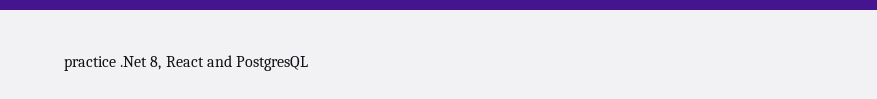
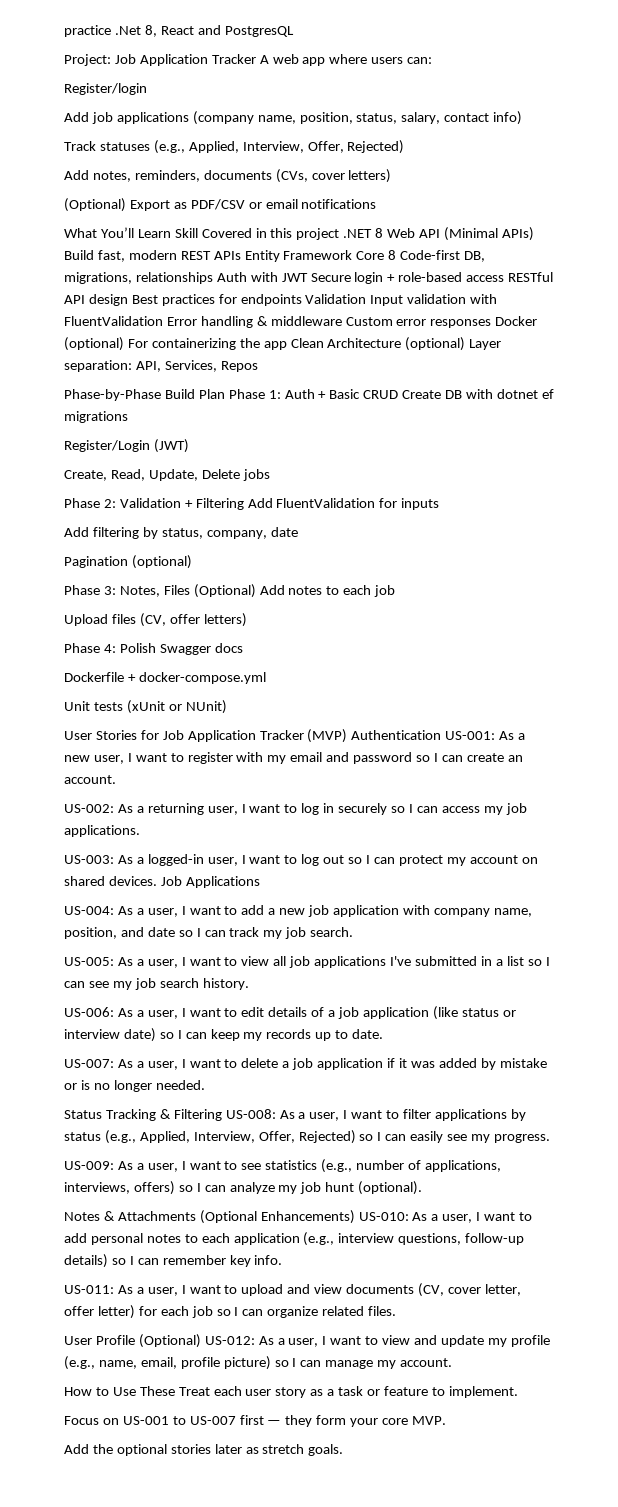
(308, 63) none -> [64,54,433,66] [64,83,147,95] [64,111,523,125] [64,140,405,154] [64,169,392,183] [64,198,377,212] [64,227,534,241] [64,250,486,262] [64,272,554,284] [64,294,498,306] [64,316,538,328] [64,337,502,351] [64,360,258,372] [64,389,554,401] [64,411,128,423] [64,439,189,453] [64,469,270,481] [64,498,440,510] [64,527,298,539] [64,555,192,569] [64,584,396,598] [64,613,247,627] [64,643,243,655] [64,672,266,684] [64,700,227,714] [64,729,526,743] [64,752,523,764] [64,775,116,784] [64,803,527,815] [64,825,140,837] [64,854,538,866] [64,876,260,888] [64,905,532,917] [64,927,354,939] [64,956,550,968] [64,978,249,990] [64,1006,516,1020] [64,1028,384,1042] [64,1058,547,1070] [64,1080,205,1092] [64,1109,526,1121] [64,1130,550,1144] [64,1159,501,1173] [64,1181,423,1195] [64,1210,533,1224] [64,1232,525,1246] [64,1254,283,1268] [64,1283,521,1297] [64,1305,397,1319] [64,1334,550,1348] [64,1356,453,1370] [64,1386,518,1398] [64,1415,447,1427] [64,1444,344,1456] // Project: Job Application Tracker A web app where users can: // Register/login // Add job applications (company name, position, status, salary, contact info) // Track statuses (e.g., Applied, Interview, Offer, Rejected) // Add notes, reminders, documents (CVs, cover letters) // (Optional) Export as PDF/CSV or email notifications // What You’ll Learn Skill Covered in this project .NET 8 Web API (Minimal APIs) Build fast, modern REST APIs Entity Framework Core 8 Code-first DB, migrations, relationships Auth with JWT Secure login + role-based access RESTful API design Best practices for endpoints Validation Input validation with FluentValidation Error handling & middleware Custom error responses Docker (optional) For containerizing the app Clean Architecture (optional) Layer separation: API, Services, Repos // Phase-by-Phase Build Plan Phase 1: Auth + Basic CRUD Create DB with dotnet ef migrations // Register/Login (JWT) // Create, Read, Update, Delete jobs // Phase 2: Validation + Filtering Add FluentValidation for inputs // Add filtering by status, company, date // Pagination (optional) // Phase 3: Notes, Files (Optional) Add notes to each job // Upload files (CV, offer letters) // Phase 4: Polish Swagger docs // Dockerfile + docker-compose.yml // Unit tests (xUnit or NUnit) // User Stories for Job Application Tracker (MVP) Authentication US-001: As a new user, I want to register with my email and password so I can create an account. // US-002: As a returning user, I want to log in securely so I can access my job applications. // US-003: As a logged-in user, I want to log out so I can protect my account on shared devices. Job Applications // US-004: As a user, I want to add a new job application with company name, position, and date so I can track my job search. // US-005: As a user, I want to view all job applications I've submitted in a list so I can see my job search history. // US-006: As a user, I want to edit details of a job application (like status or interview date) so I can keep my records up to date. // US-007: As a user, I want to delete a job application if it was added by mistake or is no longer needed. // Status Tracking & Filtering US-008: As a user, I want to filter applications by status (e.g., Applied, Interview, Offer, Rejected) so I can easily see my progress. // US-009: As a user, I want to see statistics (e.g., number of applications, interviews, offers) so I can analyze my job hunt (optional). // Notes & Attachments (Optional Enhancements) US-010: As a user, I want to add personal notes to each application (e.g., interview questions, follow-up details) so I can remember key info. // US-011: As a user, I want to upload and view documents (CV, cover letter, offer letter) for each job so I can organize related files. // User Profile (Optional) US-012: As a user, I want to view and update my profile (e.g., name, email, profile picture) so I can manage my account. // How to Use These Treat each user story as a task or feature to implement. // Focus on US-001 to US-007 first — they form your core MVP. // Add the optional stories later as stretch goals.

